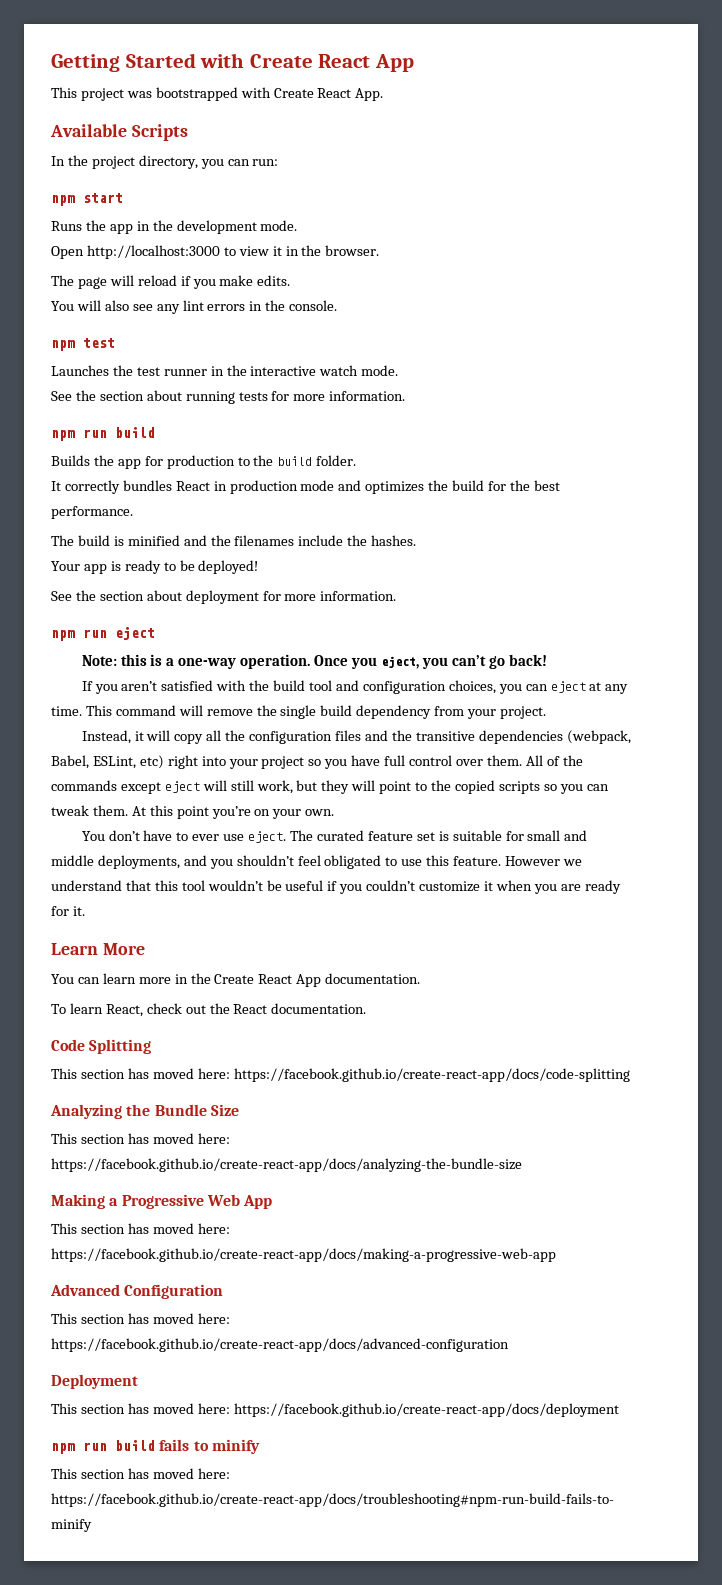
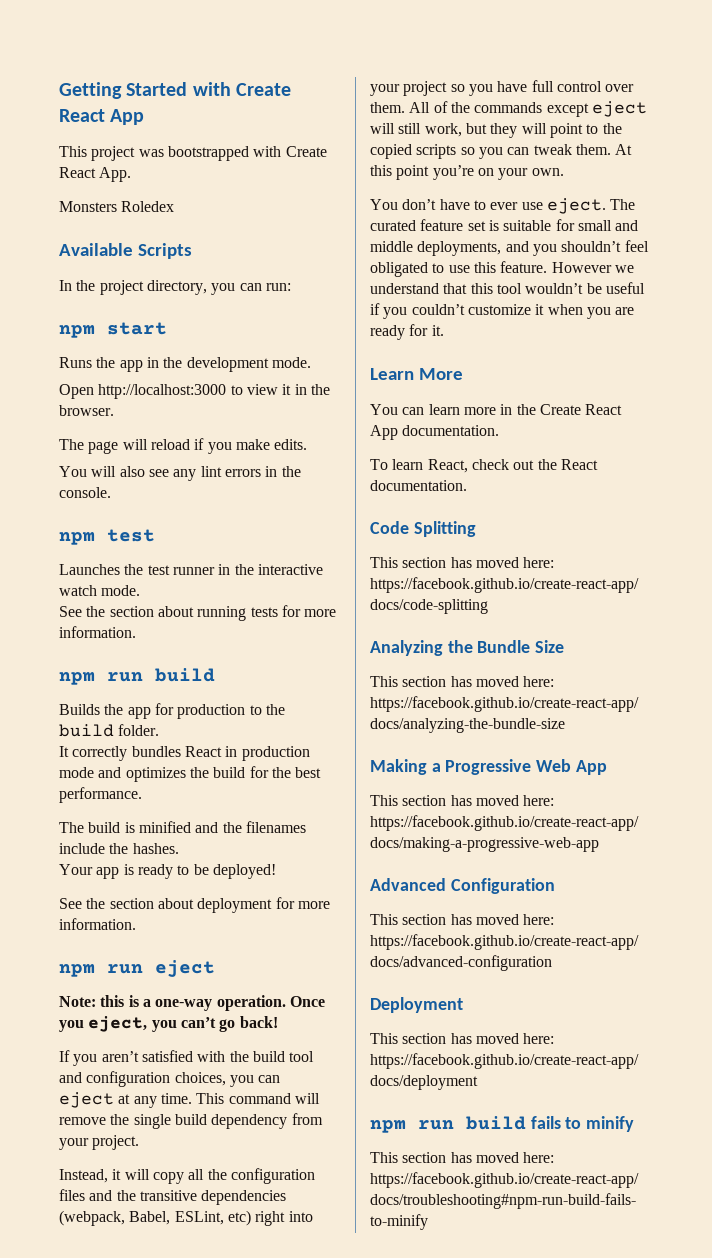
(384, 94) none -> [59,201,175,212] // Monsters Roledex

